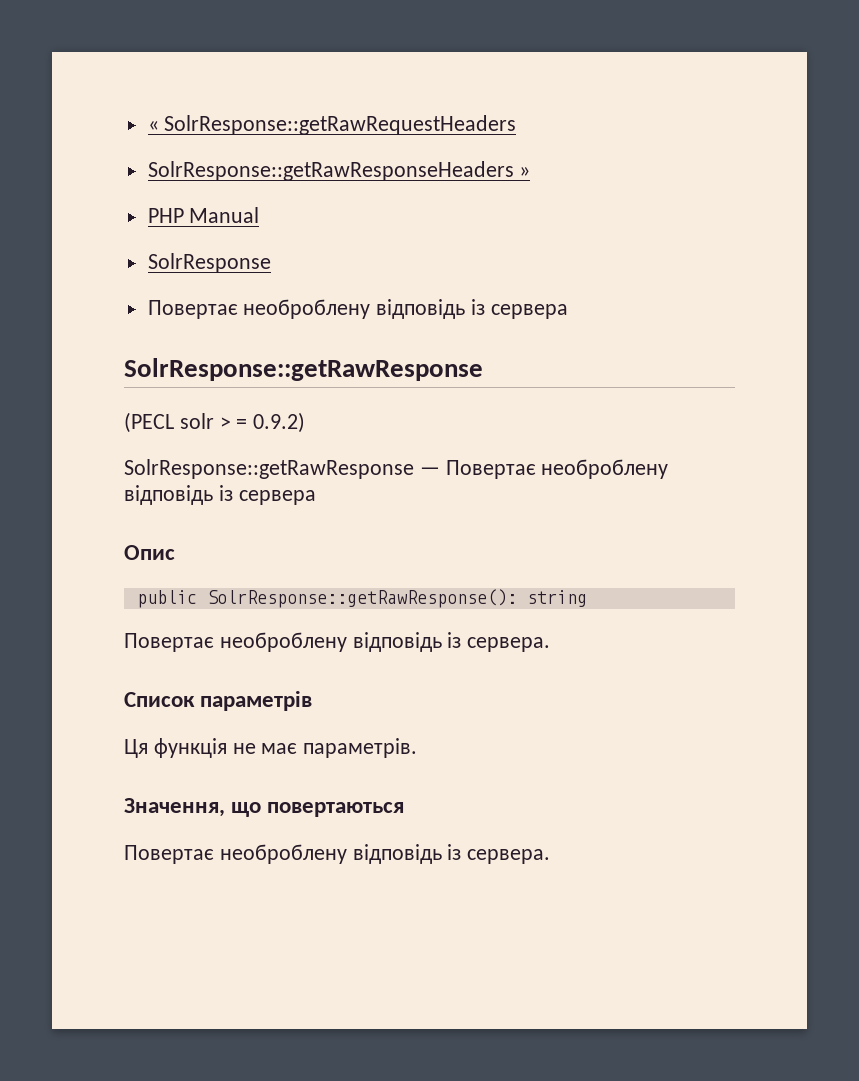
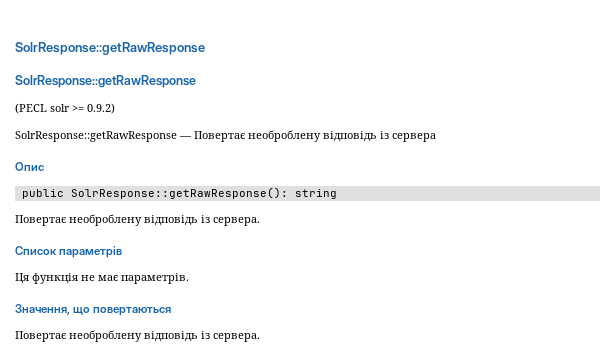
[147,115,517,135] [147,161,531,181] [147,207,260,223] [147,253,271,273] [147,299,568,319] « SolrResponse::getRawRequestHeaders // SolrResponse::getRawResponseHeaders » // PHP Manual // SolrResponse // Повертає необроблену відповідь із сервера -> [15,42,205,55] SolrResponse::getRawResponse
[219,417,248,429] > = -> [72,105,84,112] >=

